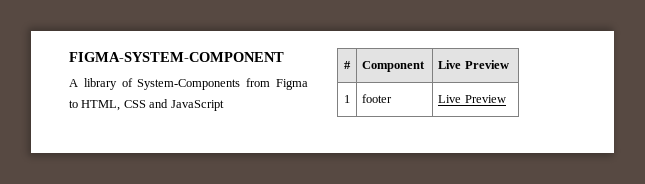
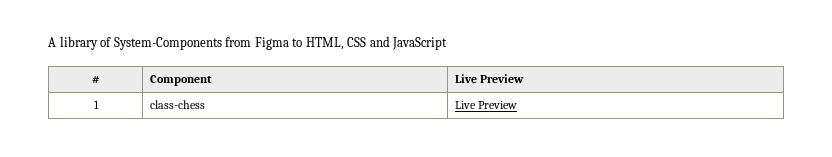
[69,52,284,62] FIGMA-SYSTEM-COMPONENT // -> (48, 42) none
[362,94,393,103] footer -> [150,100,206,109] class-chess

